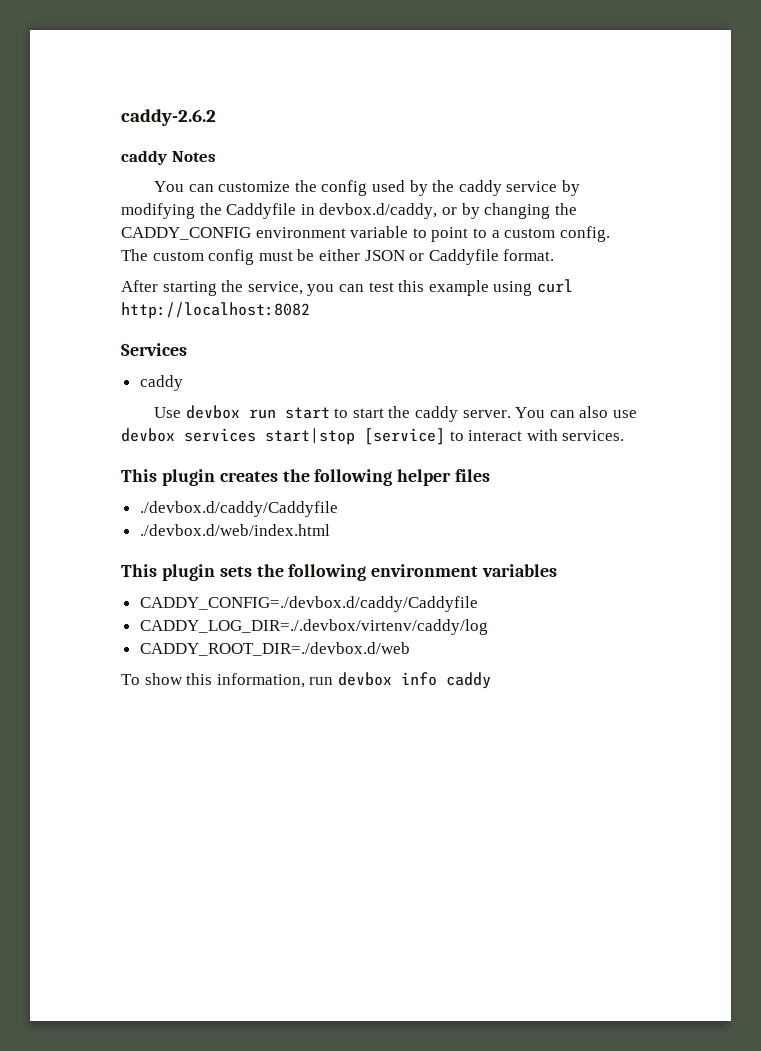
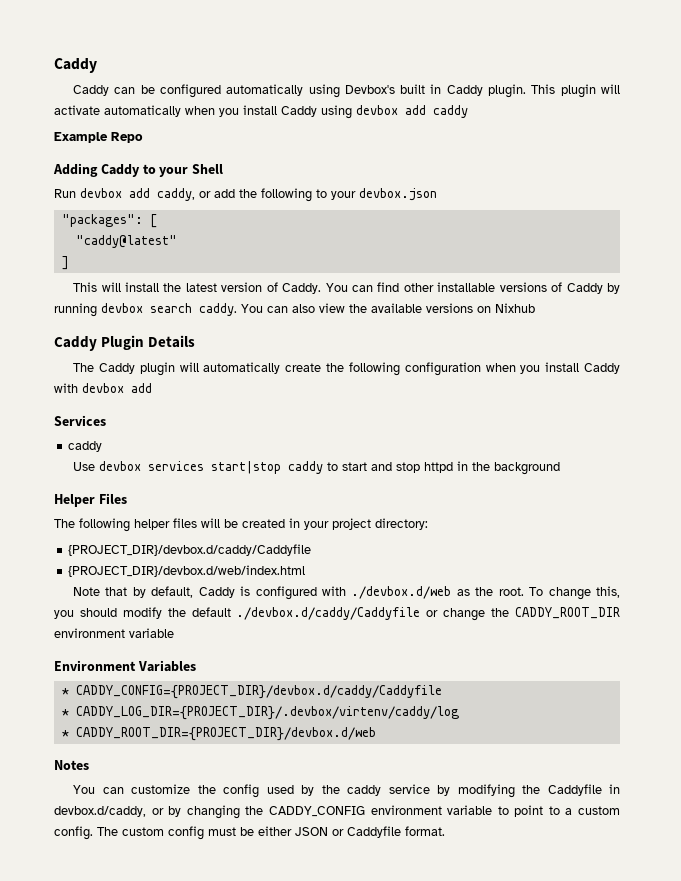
[121,109,216,126] [121,150,167,165] caddy-2.6.2 // caddy -> [54,58,97,73] [73,84,621,98] [54,105,468,119] [54,132,143,143] [53,163,224,177] [54,188,437,202] [61,214,157,228] [75,235,177,248] [61,256,69,270] [73,282,620,294] [54,303,535,317] [54,335,196,351] [73,362,620,376] [54,383,152,393] [54,415,106,426] [68,441,103,452] [73,461,561,475] [54,493,127,507] [54,518,428,532] [68,544,312,556] [68,565,306,577] [73,586,620,600] [54,607,621,621] [54,628,174,638] [54,660,196,672] [61,685,442,699] [61,706,459,720] [61,727,376,741] Caddy // Caddy can be configured automatically using Devbox's built in Caddy plugin. This plugin will activate automatically when you install Caddy using devbox add caddy // Example Repo // Adding Caddy to your Shell // Run devbox add caddy, or add the following to your devbox.json // "packages": [ // "caddy@latest" // ] // This will install the latest version of Caddy. You can find other installable versions of Caddy by running devbox search caddy. You can also view the available versions on Nixhub // Caddy Plugin Details // The Caddy plugin will automatically create the following configuration when you install Caddy with devbox add // Services // caddy // Use devbox services start|stop caddy to start and stop httpd in the background // Helper Files // The following helper files will be created in your project directory: // {PROJECT_DIR}/devbox.d/caddy/Caddyfile // {PROJECT_DIR}/devbox.d/web/index.html // Note that by default, Caddy is configured with ./devbox.d/web as the root. To change this, you should modify the default ./devbox.d/caddy/Caddyfile or change the CADDY_ROOT_DIR environment variable // Environment Variables // * CADDY_CONFIG={PROJECT_DIR}/devbox.d/caddy/Caddyfile // * CADDY_LOG_DIR={PROJECT_DIR}/.devbox/virtenv/caddy/log // * CADDY_ROOT_DIR={PROJECT_DIR}/devbox.d/web //
[121,279,573,296] [121,302,310,319] [121,343,187,356] [139,375,183,391] [154,405,638,422] [121,428,625,445] [121,469,491,486] [139,501,338,517] [139,524,330,536] [121,564,558,581] [139,596,478,612] [139,619,488,635] [139,642,410,656] [121,672,491,689] // After starting the service, you can test this example using curl http://localhost:8082 // Services // caddy // Use devbox run start to start the caddy server. You can also use devbox services start|stop [service] to interact with services. // This plugin creates the following helper files // ./devbox.d/caddy/Caddyfile // ./devbox.d/web/index.html // This plugin sets the following environment variables // CADDY_CONFIG=./devbox.d/caddy/Caddyfile // CADDY_LOG_DIR=./.devbox/virtenv/caddy/log // CADDY_ROOT_DIR=./devbox.d/web // To show this information, run devbox info caddy -> (445, 831) none

